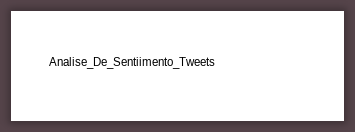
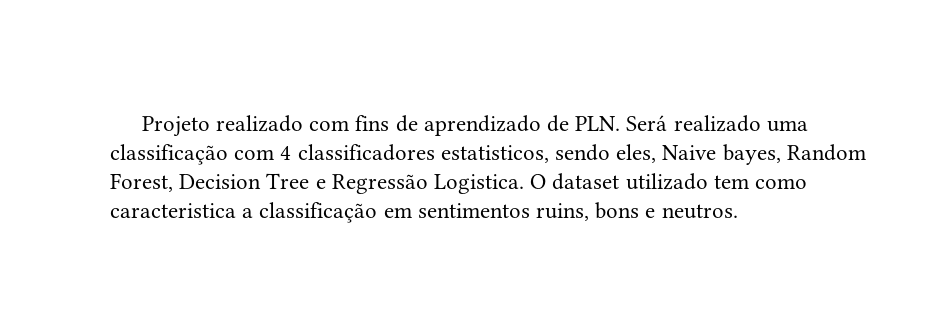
[49,57,215,69] Analise_De_Sentiimento_Tweets -> [141,115,808,137] [110,144,866,165] [110,173,808,194] [110,202,738,223] Projeto realizado com fins de aprendizado de PLN. Será realizado uma classificação com 4 classificadores estatisticos, sendo eles, Naive bayes, Random Forest, Decision Tree e Regressão Logistica. O dataset utilizado tem como caracteristica a classificação em sentimentos ruins, bons e neutros.

